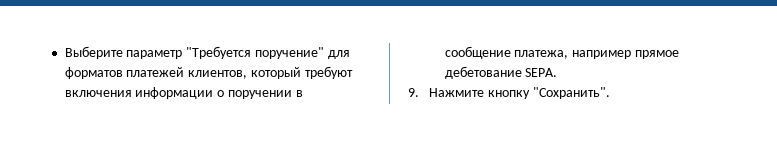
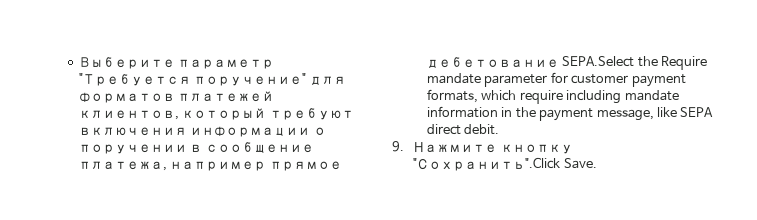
[525,68,558,77] SEPA. -> [562,56,708,70] [427,72,686,87] [427,89,679,104] [427,106,714,121] [427,124,500,135] SEPA.Select the Require mandate parameter for customer payment formats, which require including mandate information in the payment message, like SEPA direct debit.
[532,87,610,99] "Сохранить". -> [413,157,597,171] "Сохранить".Click Save.

